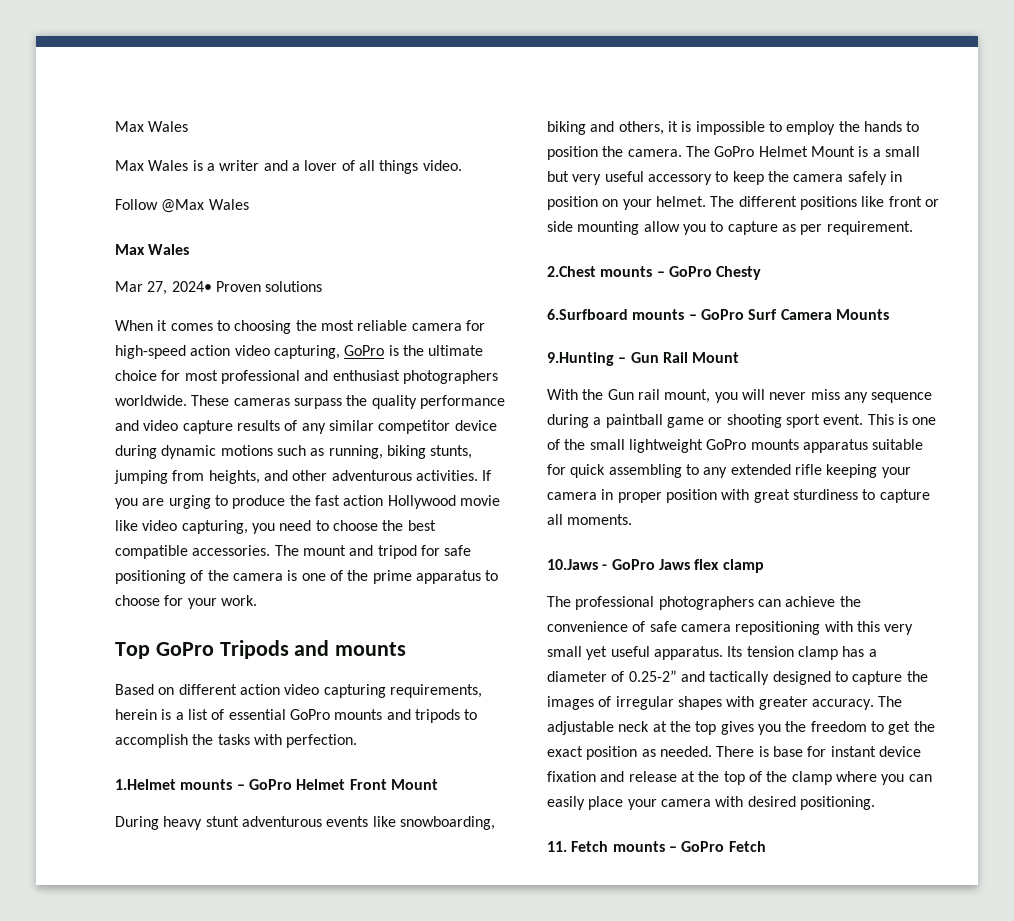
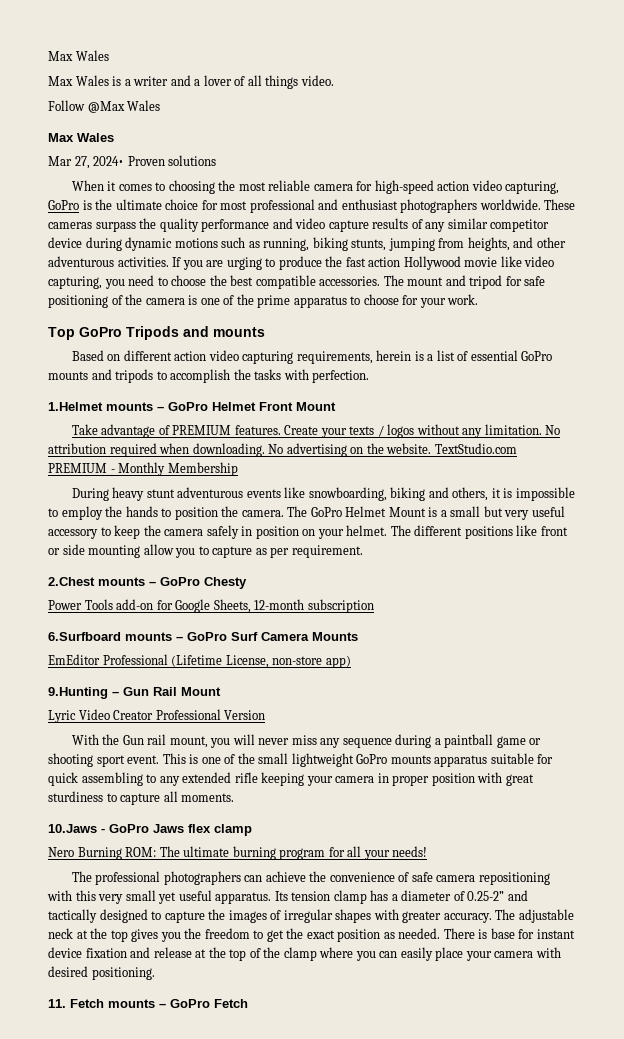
(438, 784) none -> [71,424,561,438] [48,443,517,457] [48,462,238,476] // Take advantage of PREMIUM features. Create your texts / logos without any limitation. No attribution required when downloading. No advertising on the website. TextStudio.com PREMIUM - Monthly Membership
(762, 273) none -> [48,599,374,613] // Power Tools add-on for Google Sheets, 12-month subscription
(889, 314) none -> [48,654,351,668] // EmEditor Professional (Lifetime License, non-store app)
(740, 357) none -> [48,709,266,723] // Lyric Video Creator Professional Version
(764, 566) none -> [48,846,428,860] // Nero Burning ROM: The ultimate burning program for all your needs!

